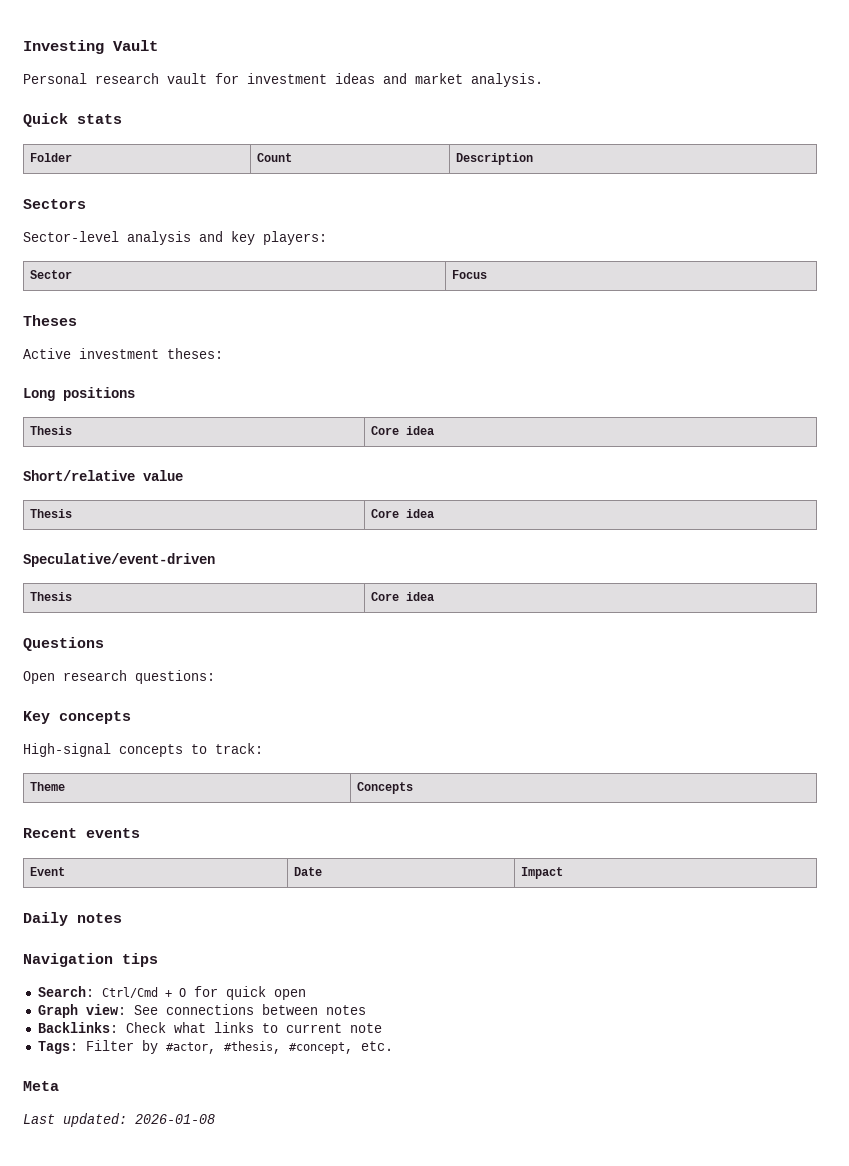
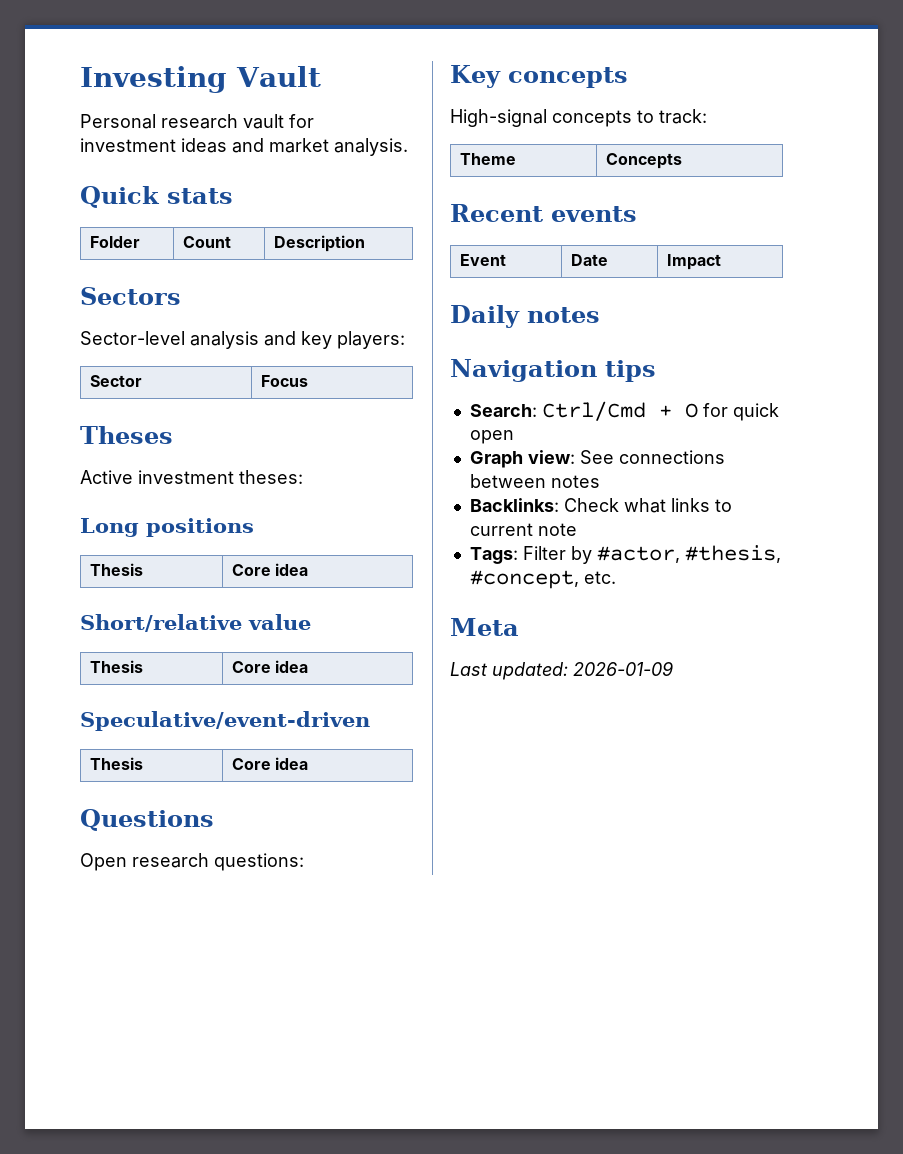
[135,1114,215,1124] 2026-01-08 -> [573,661,674,676] 2026-01-09

